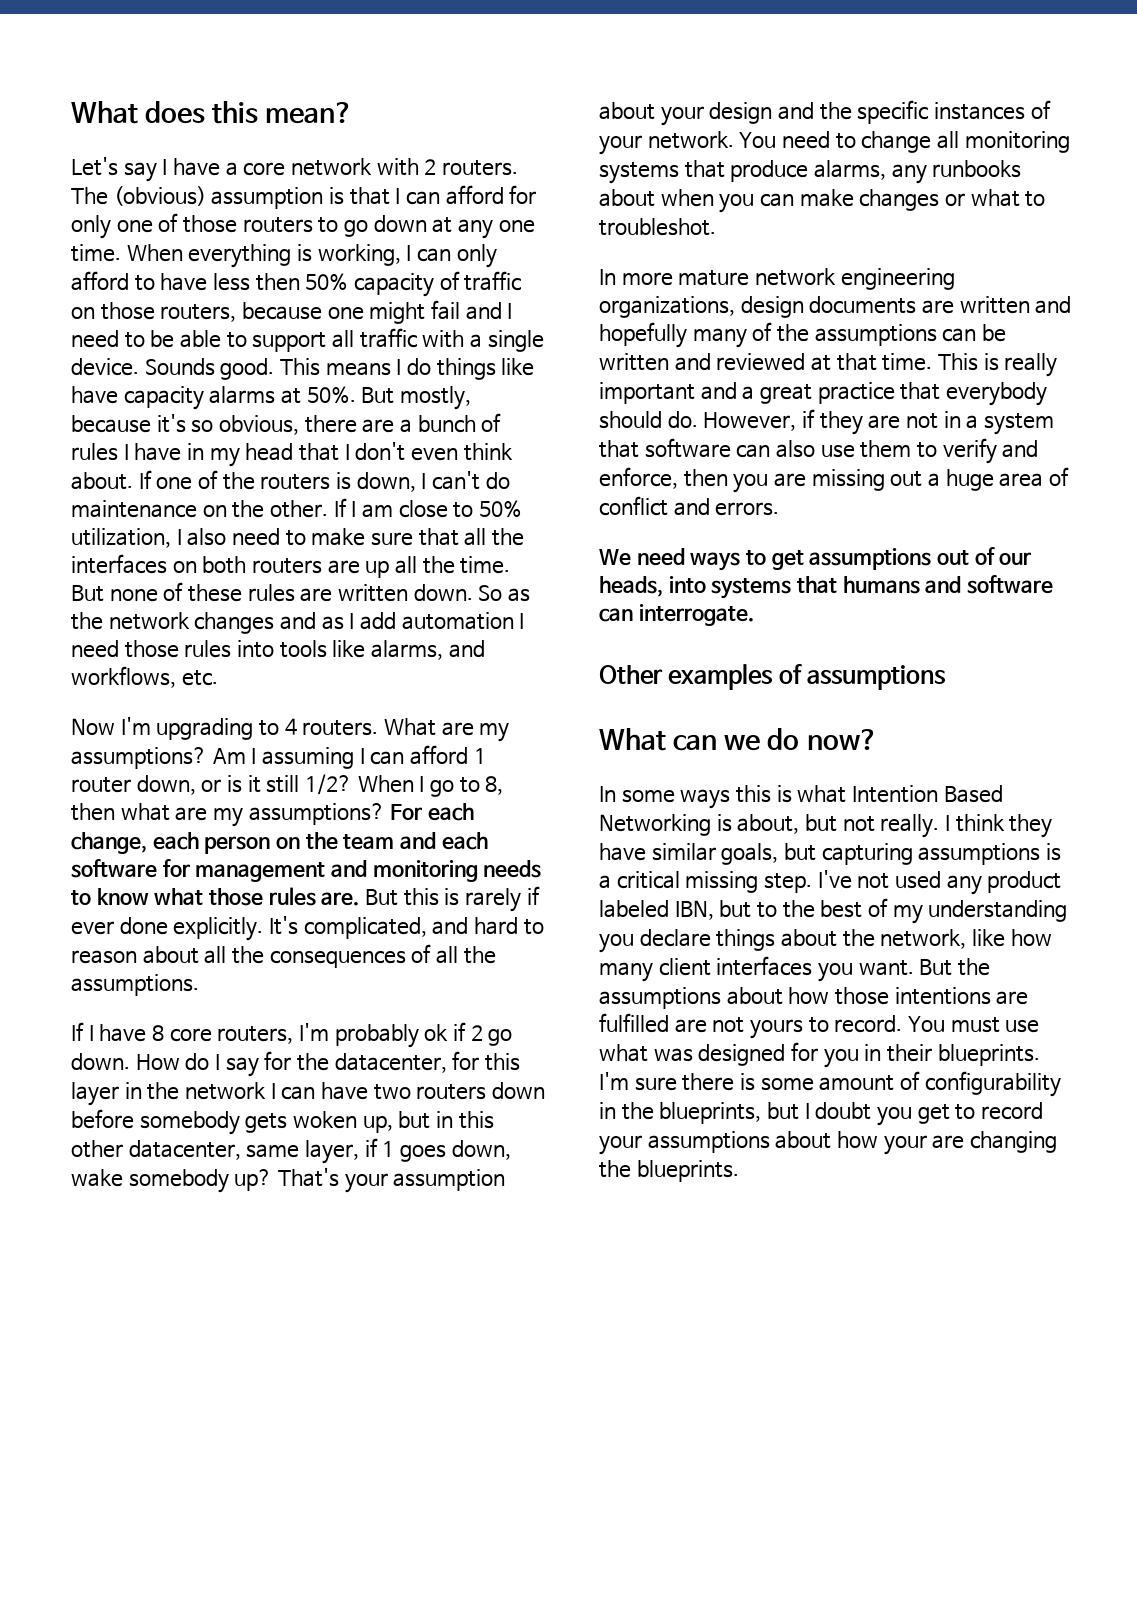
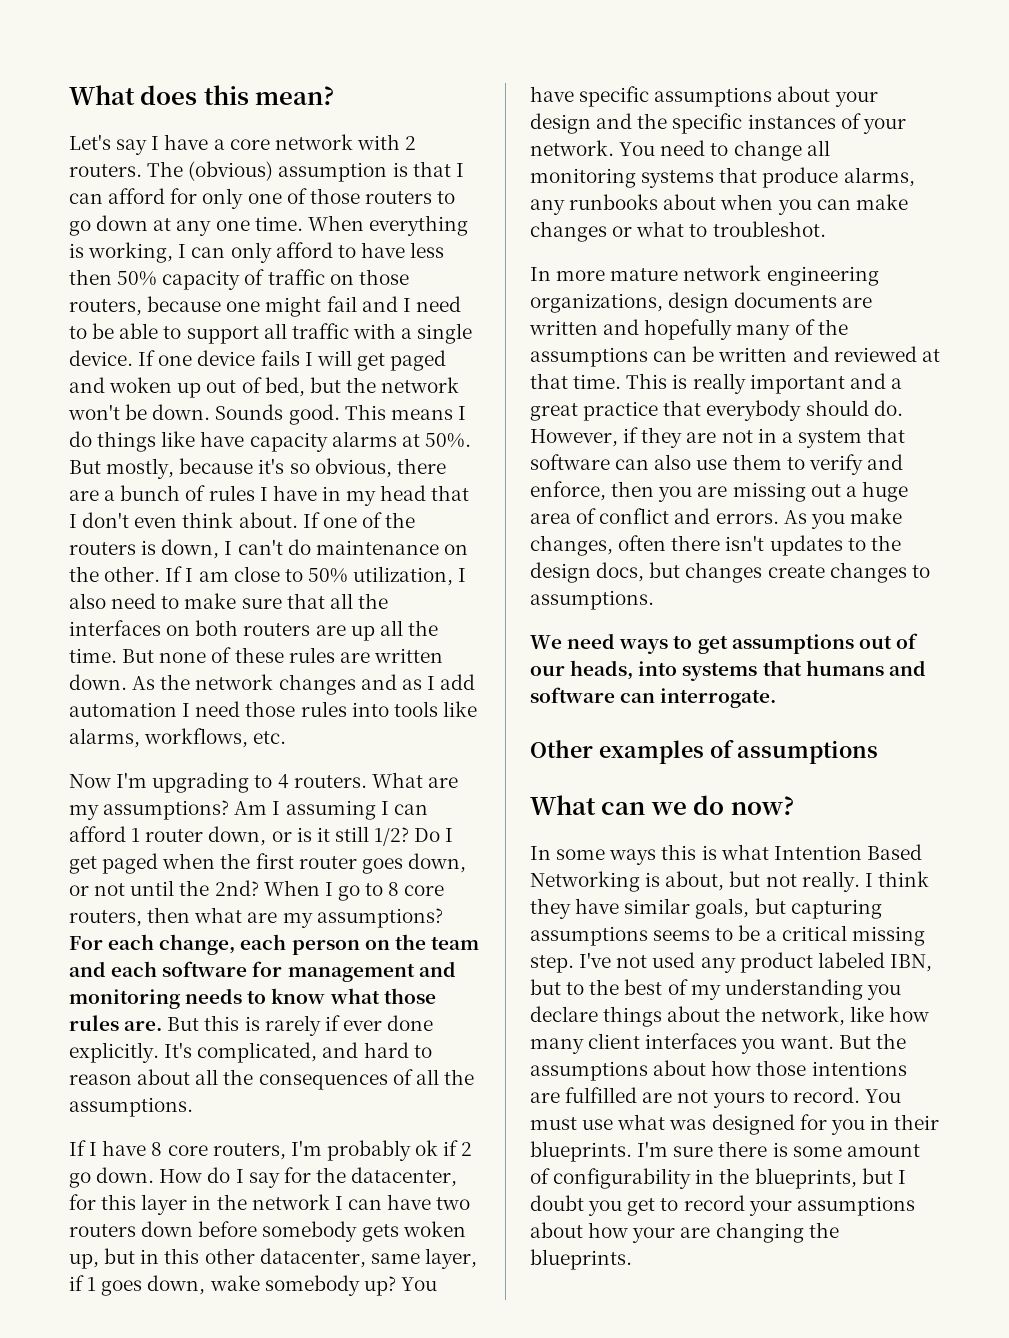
(139, 367) none -> [138,350,447,371] [69,377,460,398] [68,404,211,420] If one device fails I will get paged and woken up out of bed, but the network won't be down.
[478,585,531,602] So as -> [132,676,156,690] As
[448,640,485,658] and -> (140, 738) none
(353, 784) none -> [414,828,454,842] [69,853,466,874] [69,880,259,896] Do I get paged when the first router goes down, or not until the 2nd?
[485,776,504,795] 8, -> [388,882,445,896] [69,910,142,927] 8 core routers,
[278,1168,506,1193] That's your assumption -> [400,1277,437,1291] [530,86,773,107] You have specific assumptions
(780, 509) none -> [783,508,902,529] [530,535,901,556] [530,562,930,583] [530,590,654,610] As you make changes, often there isn't updates to the design docs, but changes create changes to assumptions.
[1046,843,1062,861] is -> [653,925,761,941] seems to be

